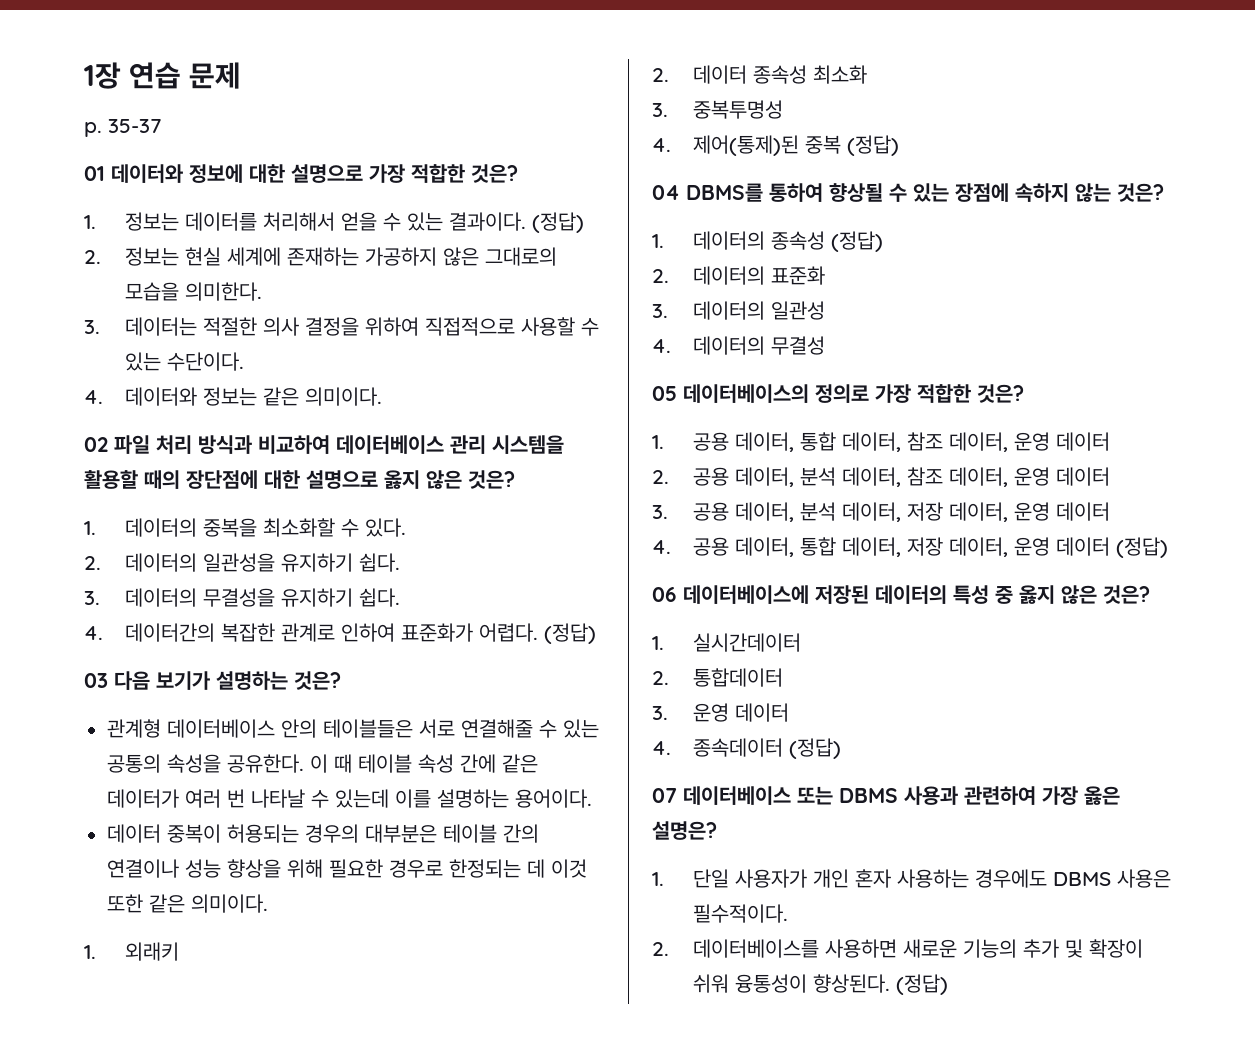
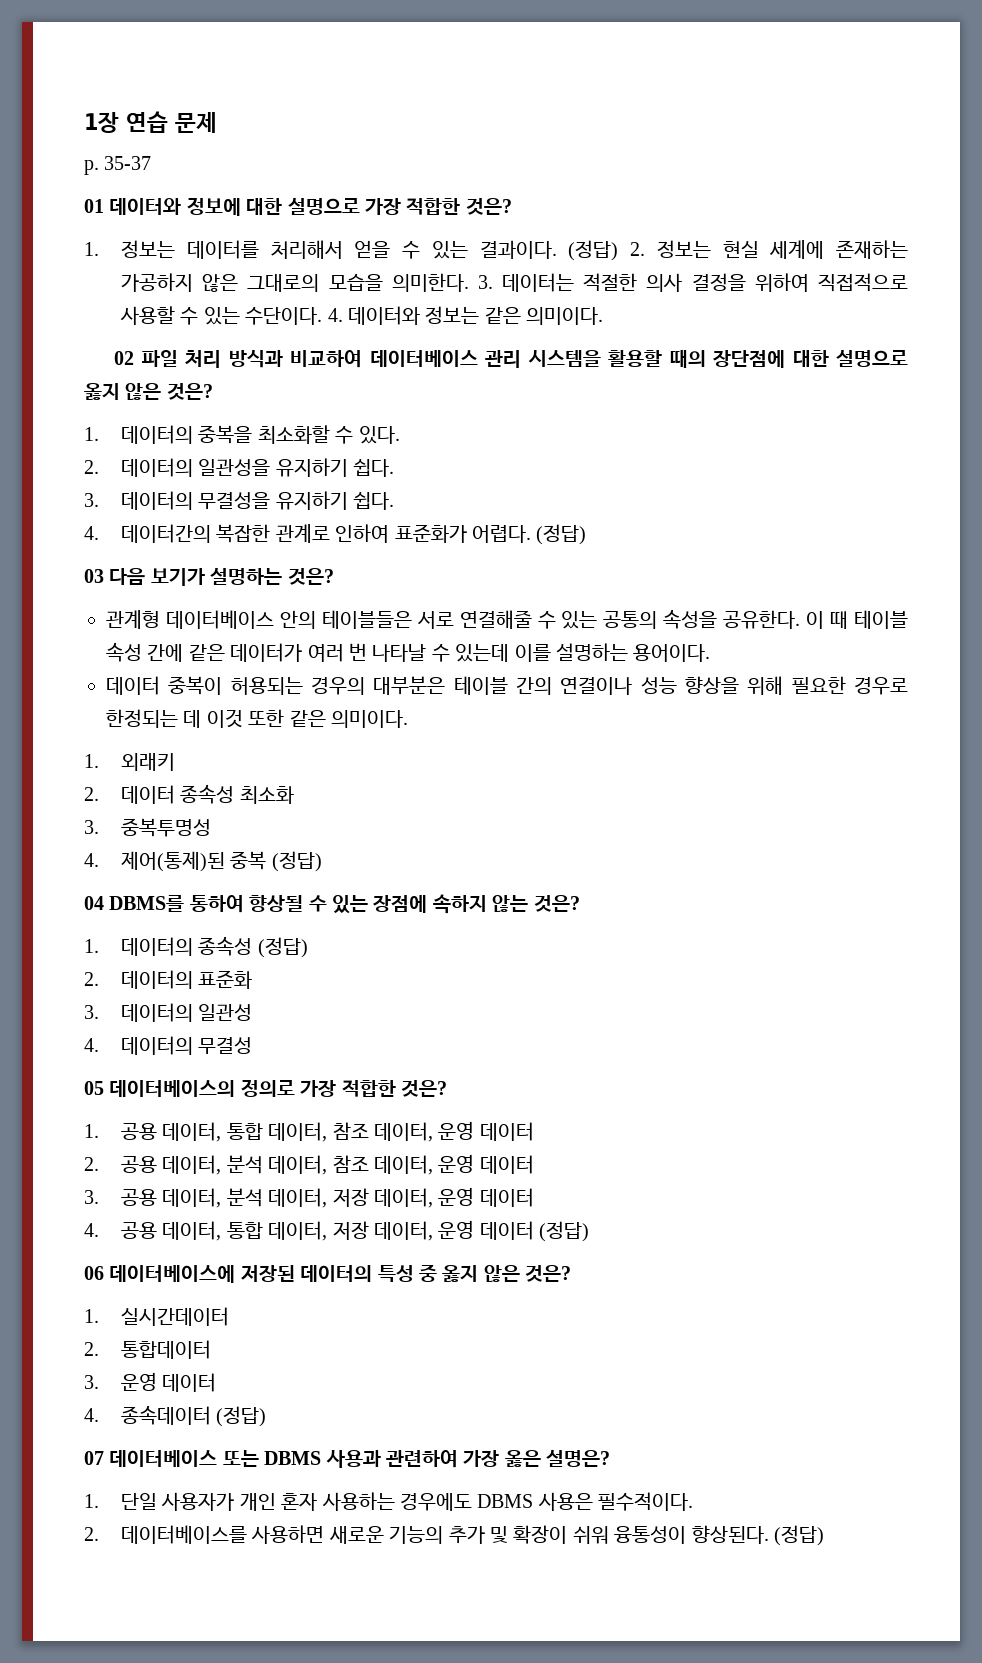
(584, 222) // -> (619, 250) none
(262, 291) // -> (469, 282) none
(244, 361) // -> (323, 316) none

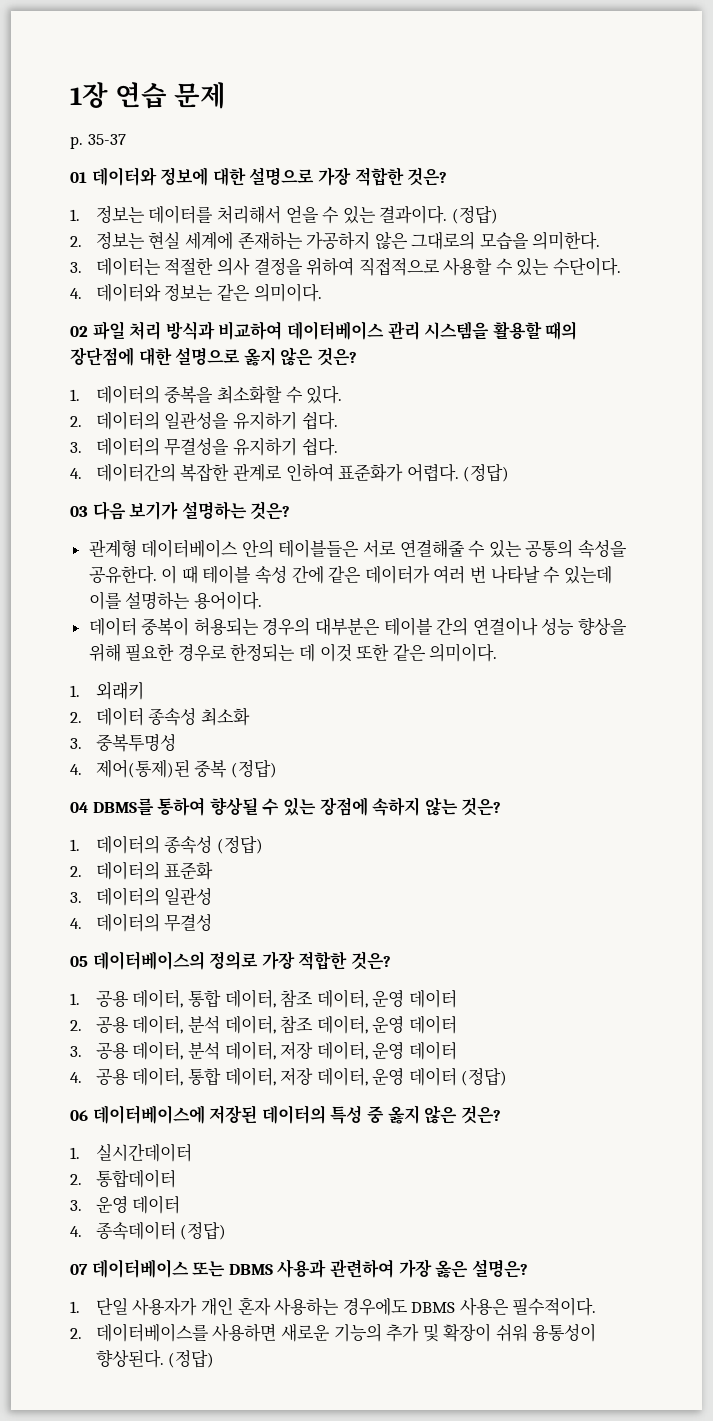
(619, 250) none -> (498, 215) //
(469, 282) none -> (601, 240) //
(323, 316) none -> (622, 266) //

